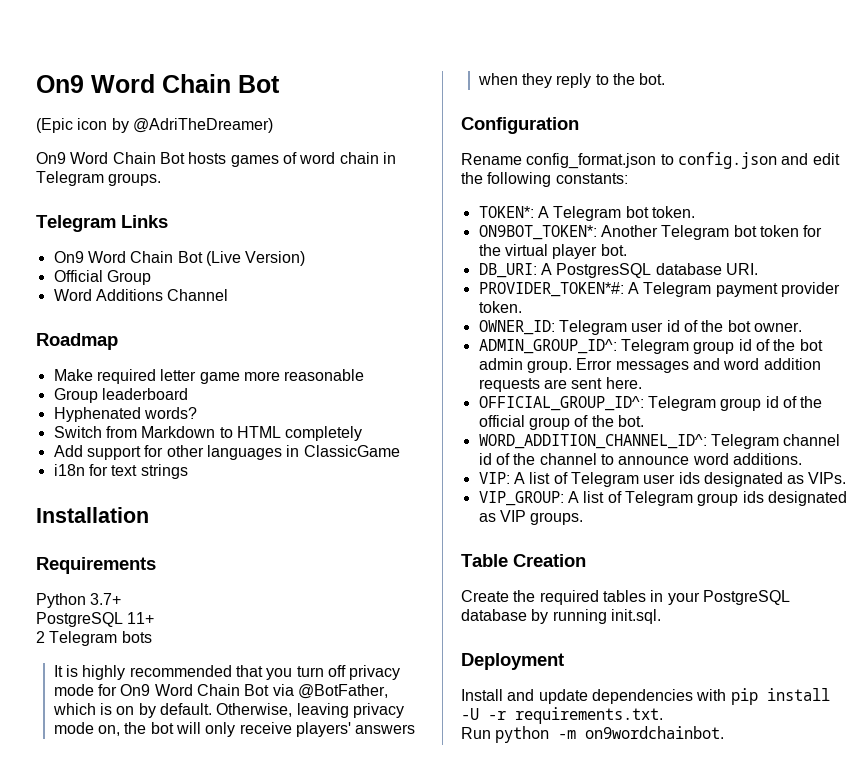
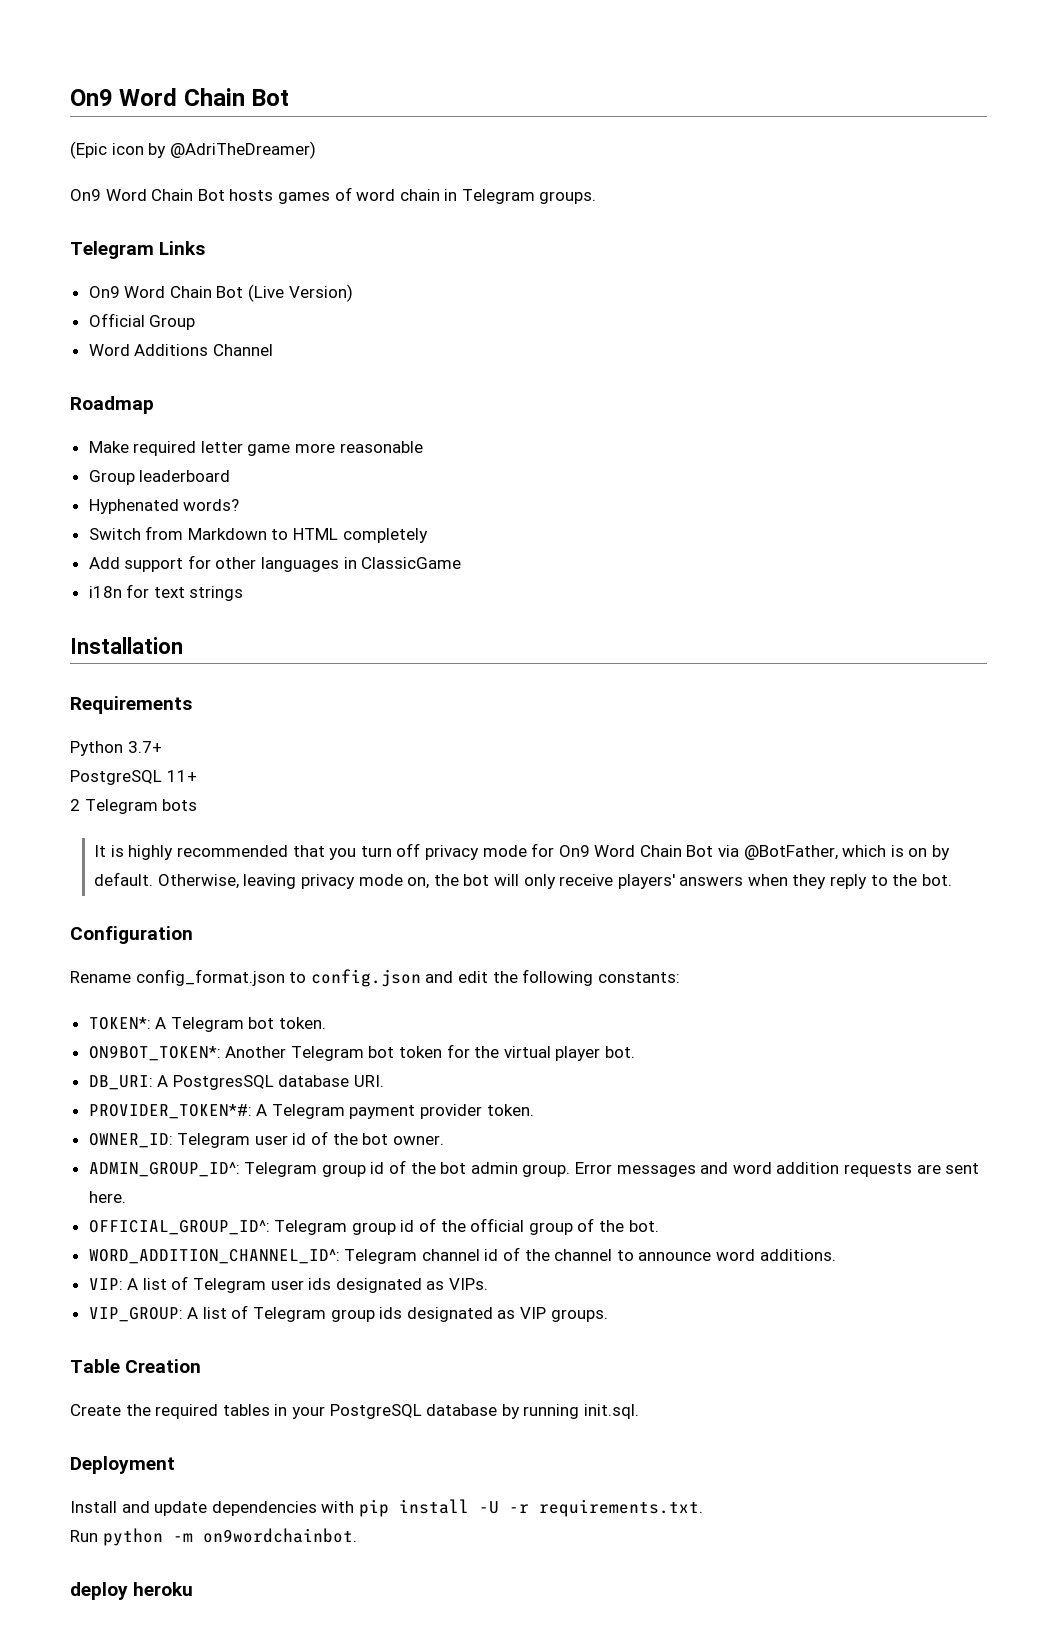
(725, 732) none -> [70,1582,194,1600] // deploy heroku

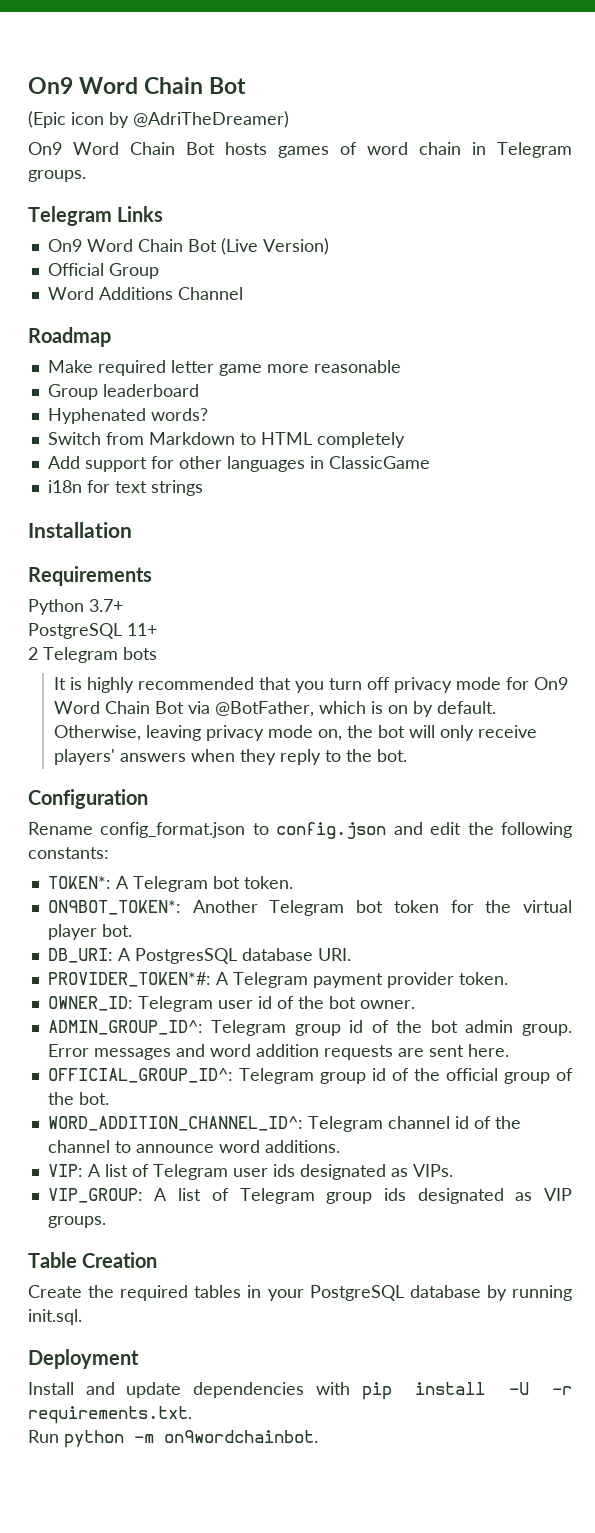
[70,1582,194,1600] // deploy heroku -> (318, 1436) none

